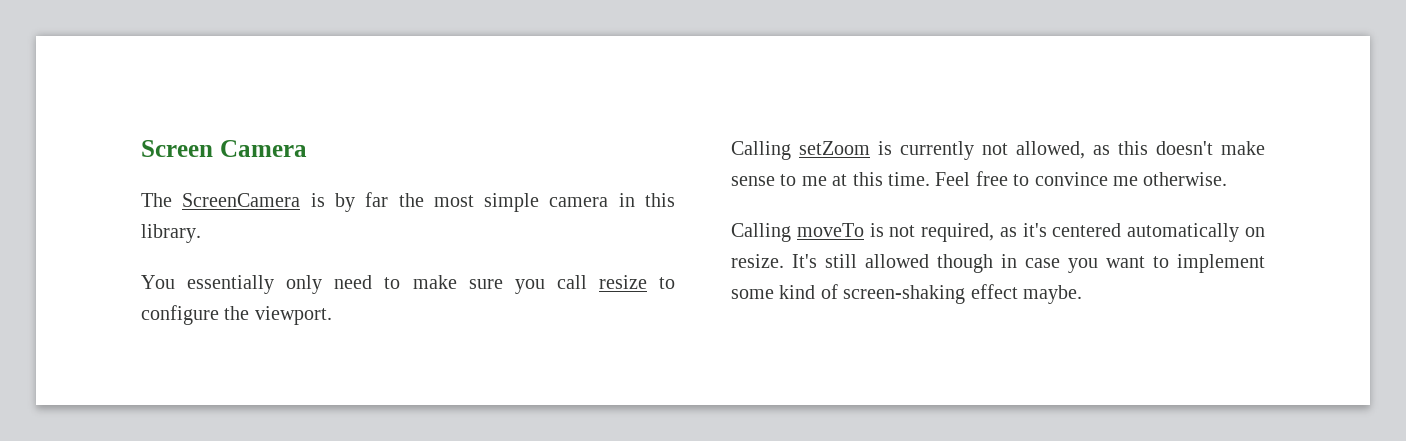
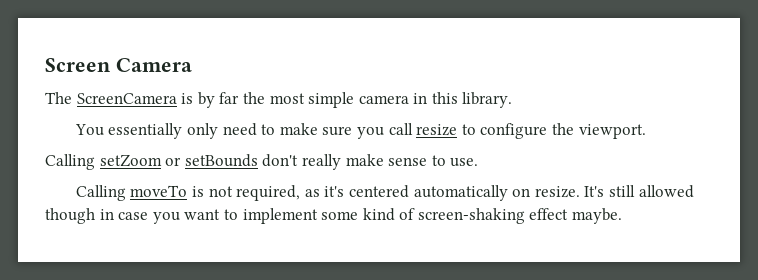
[878,141,1265,160] [731,171,1228,186] is currently not allowed, as this doesn't make sense to me at this time. Feel free to convince me otherwise. -> [165,154,479,170] or setBounds don't really make sense to use.

